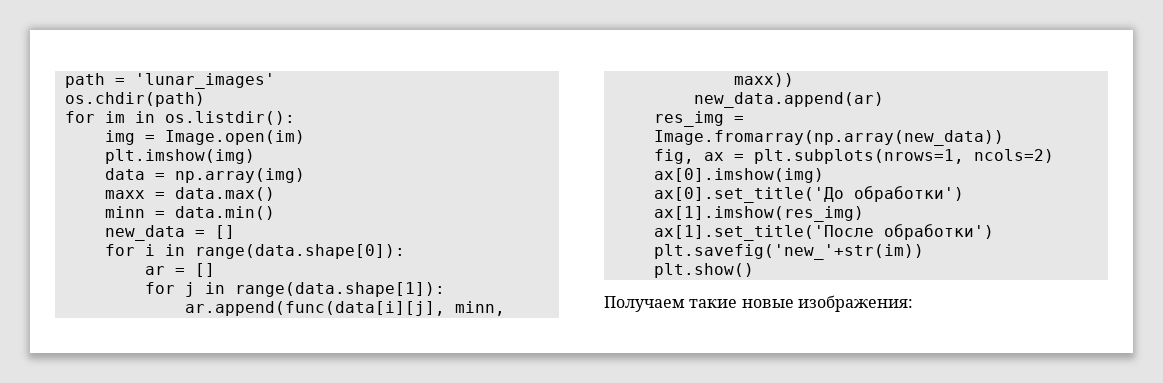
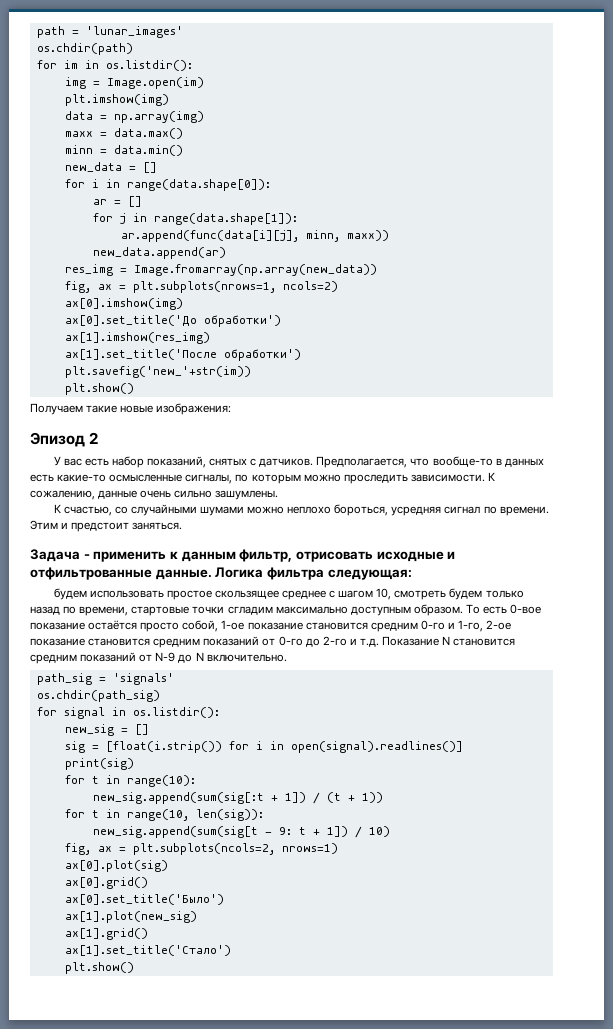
(913, 303) none -> [30,432,99,447] [53,456,544,468] [30,472,495,484] [30,490,279,500] [53,504,549,516] [30,520,183,532] [30,549,456,562] [30,567,412,580] [53,588,524,600] [30,604,542,616] [30,620,512,632] [30,636,516,648] [30,652,287,664] [36,673,174,685] [36,690,160,702] [36,707,220,719] [64,724,149,736] [64,741,463,753] [64,758,134,770] [64,775,196,787] [92,792,383,804] [64,809,264,821] [92,826,390,838] [64,843,338,855] [64,860,168,872] [64,877,148,889] [64,894,224,905] [64,911,197,923] [64,928,148,940] [64,945,231,956] [64,962,134,974] // Эпизод 2 // У вас есть набор показаний, снятых с датчиков. Предполагается, что вообще-то в данных есть какие-то осмысленные сигналы, по которым можно проследить зависимости. К сожалению, данные очень сильно зашумлены. // К счастью, со случайными шумами можно неплохо бороться, усредняя сигнал по времени. Этим и предстоит заняться. // Задача - применить к данным фильтр, отрисовать исходные и отфильтрованные данные. Логика фильтра следующая: // будем использовать простое скользящее среднее с шагом 10, смотреть будем только назад по времени, стартовые точки сгладим максимально доступным образом. То есть 0-вое показание остаётся просто собой, 1-ое показание становится средним 0-го и 1-го, 2-ое показание становится средним показаний от 0-го до 2-го и т.д. Показание N становится средним показаний от N-9 до N включительно. // path_sig = 'signals' // os.chdir(path_sig) // for signal in os.listdir(): // new_sig = [] // sig = [float(i.strip()) for i in open(signal).readlines()] // print(sig) // for t in range(10): // new_sig.append(sum(sig[:t + 1]) / (t + 1)) // for t in range(10, len(sig)): // new_sig.append(sum(sig[t - 9: t + 1]) / 10) // fig, ax = plt.subplots(ncols=2, nrows=1) // ax[0].plot(sig) // ax[0].grid() // ax[0].set_title('Было') // ax[1].plot(new_sig) // ax[1].grid() // ax[1].set_title('Стало') // plt.show()

